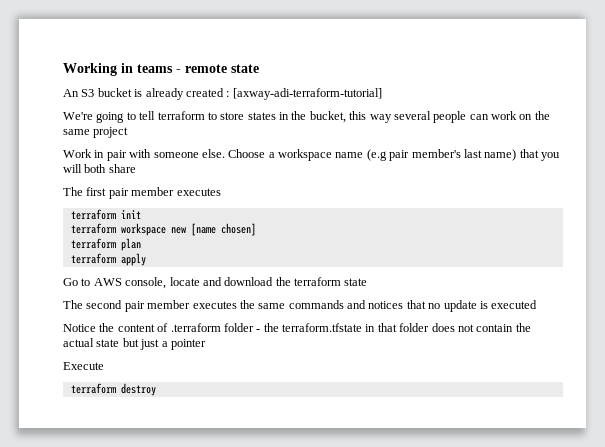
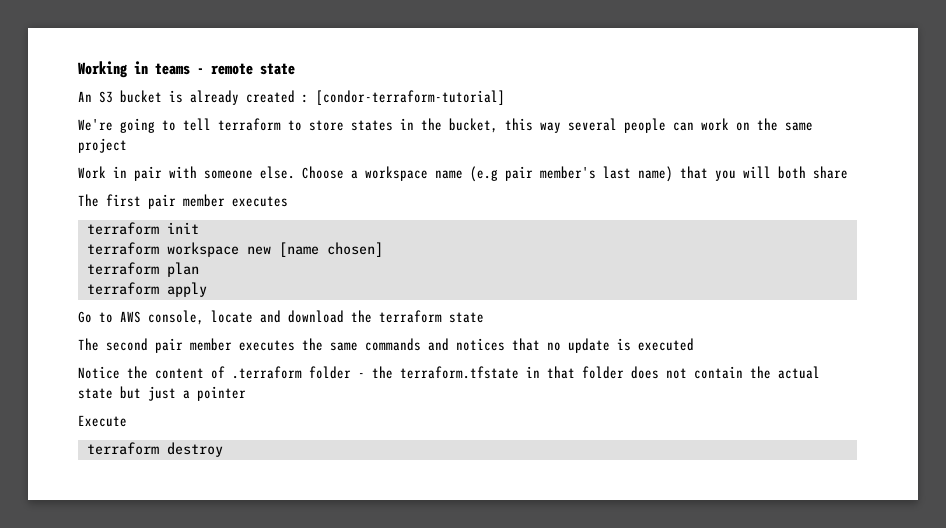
[232,88,382,100] [axway-adi-terraform-tutorial] -> [316,90,505,105] [condor-terraform-tutorial]

